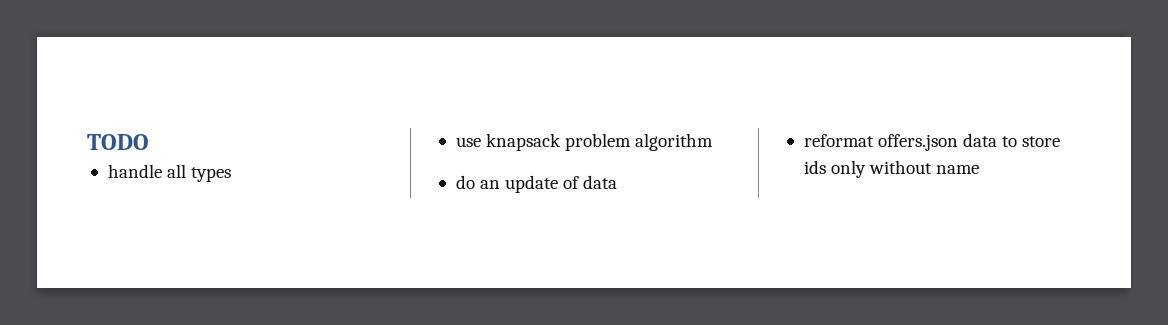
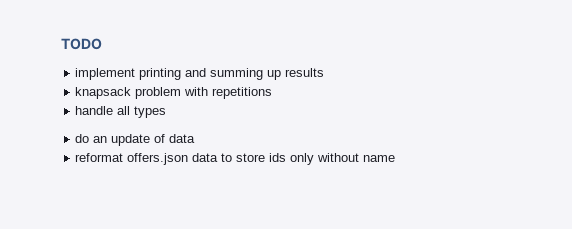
(149, 142) none -> [75,68,325,80] [75,87,273,99] // implement printing and summing up results // knapsack problem with repetitions
[455,133,714,151] // use knapsack problem algorithm -> (167, 112) none

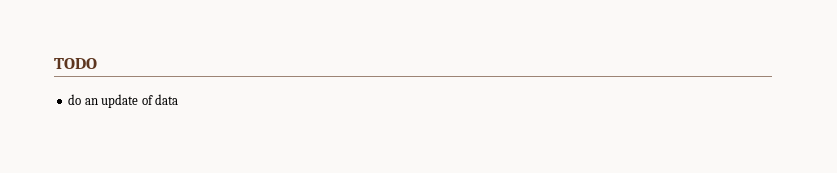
[75,68,325,80] [75,87,273,99] [75,106,167,118] // implement printing and summing up results // knapsack problem with repetitions // handle all types -> (97, 63) none
[75,153,396,165] // reformat offers.json data to store ids only without name -> (179, 99) none

